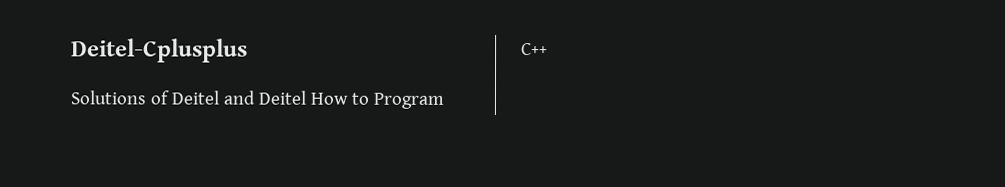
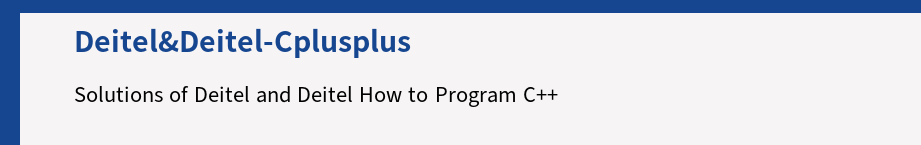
[71,38,248,63] Deitel-Cplusplus -> [74,28,411,58] Deitel&Deitel-Cplusplus

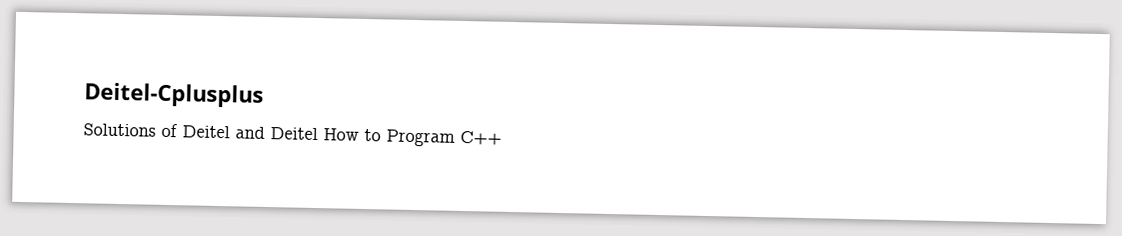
[74,28,411,58] Deitel&Deitel-Cplusplus -> [84,82,264,108] Deitel-Cplusplus

